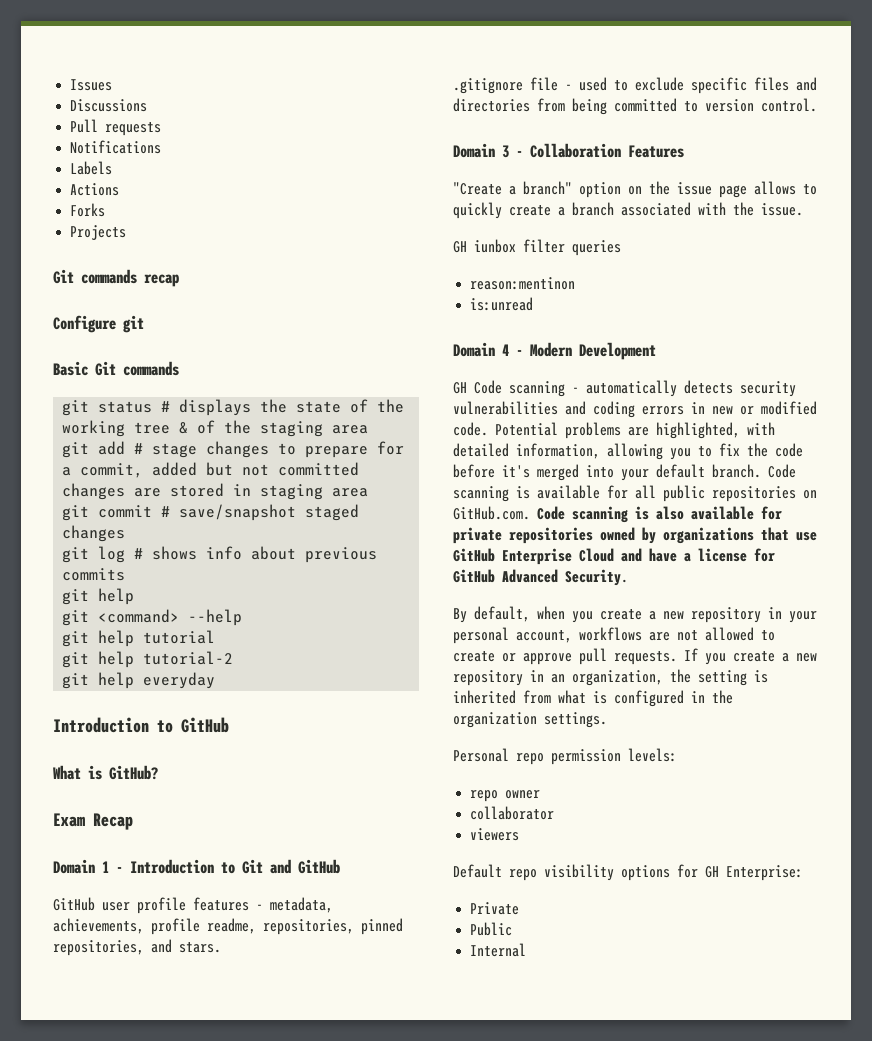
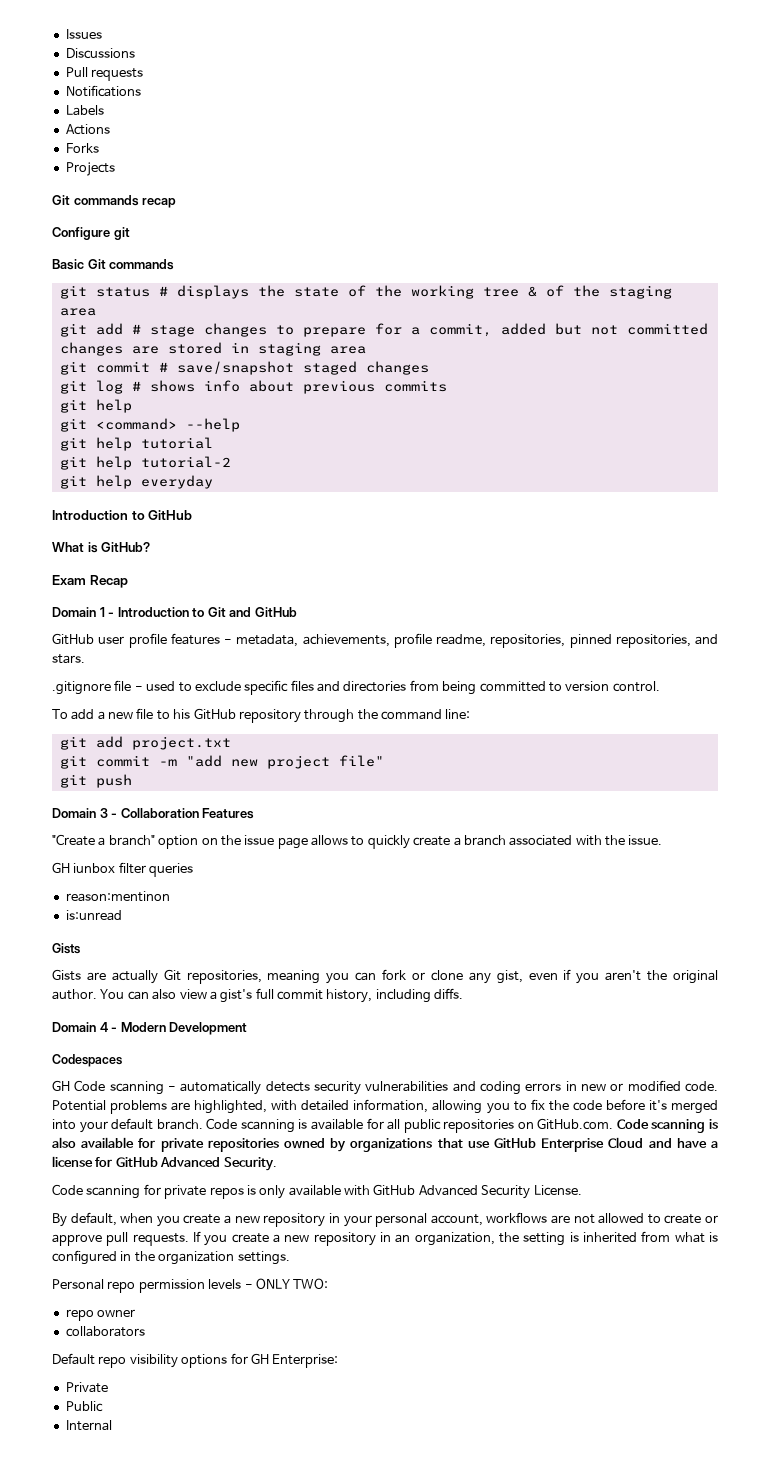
(817, 105) none -> [52,708,471,723] [59,736,231,750] [59,755,384,769] [59,774,132,788] // To add a new file to his GitHub repository through the command line: // git add project.txt // git commit -m "add new project file" // git push
(534, 304) none -> [52,943,80,954] [52,969,719,984] [52,988,464,1003] // Gists // Gists are actually Git repositories, meaning you can fork or clone any gist, even if you aren't the original author. You can also view a gist's full commit history, including diffs.
(656, 351) none -> [52,1054,122,1067] // Codespaces
(628, 577) none -> [52,1184,582,1199] // Code scanning for private repos is only available with GitHub Advanced Security License.
[628,748,677,762] levels: -> [208,1278,329,1289] levels - ONLY TWO:
[470,806,555,820] [470,828,520,841] collaborator // viewers -> [65,1326,145,1337] collaborators

